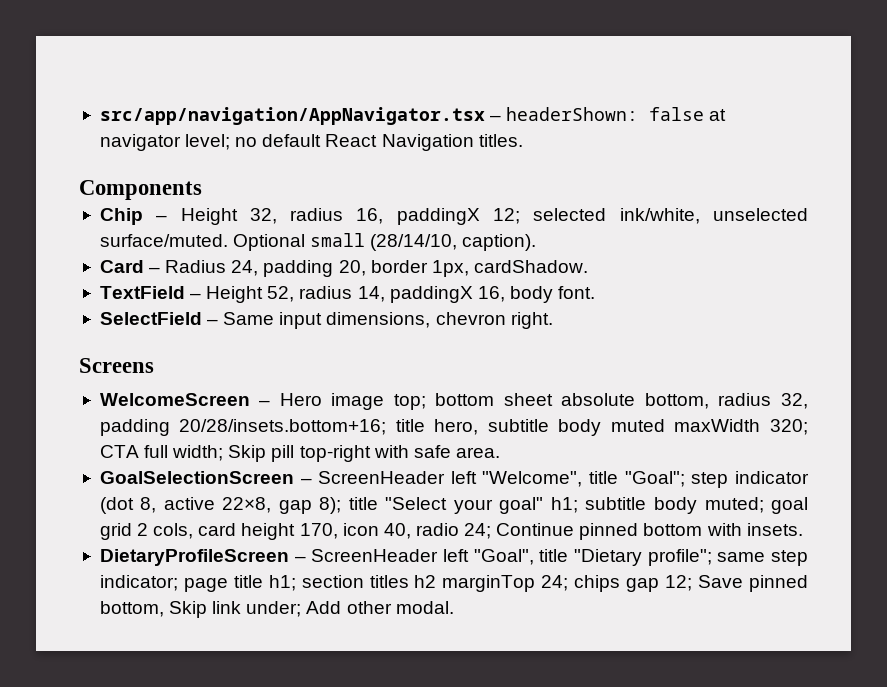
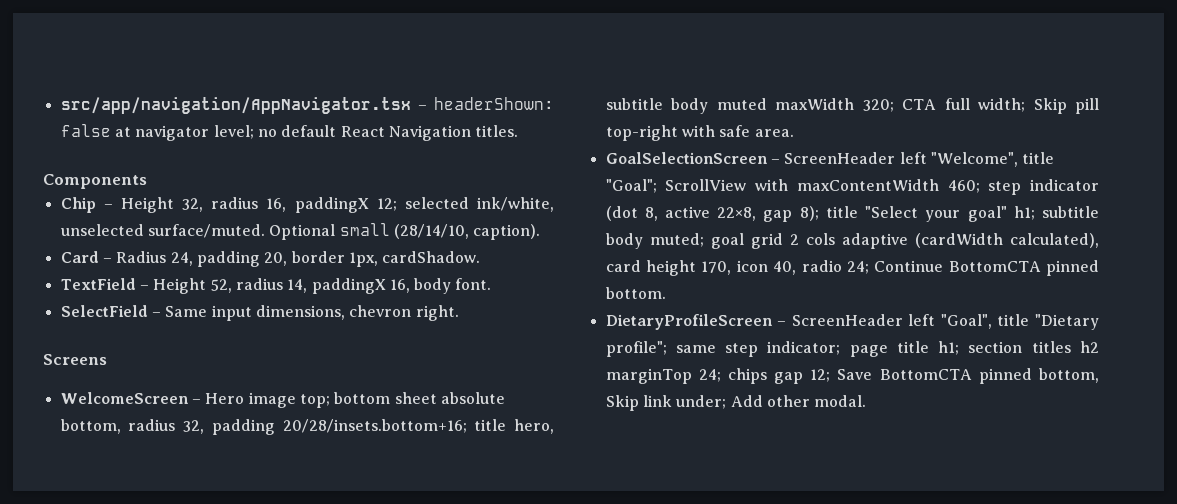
(685, 479) none -> [665,179,980,193] ScrollView with maxContentWidth 460;
[153,523,194,539] cols, -> [805,233,1099,249] cols adaptive (cardWidth calculated),
[579,523,803,540] pinned bottom with insets. -> [948,260,1099,276] [605,287,666,299] BottomCTA pinned bottom.
(744, 581) none -> [879,369,972,380] BottomCTA

